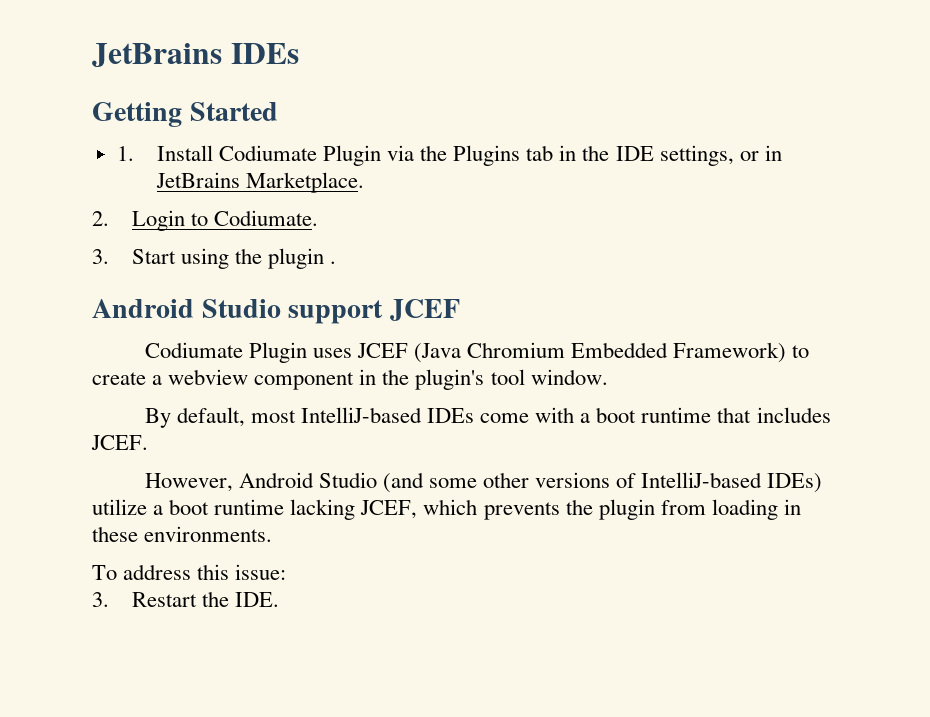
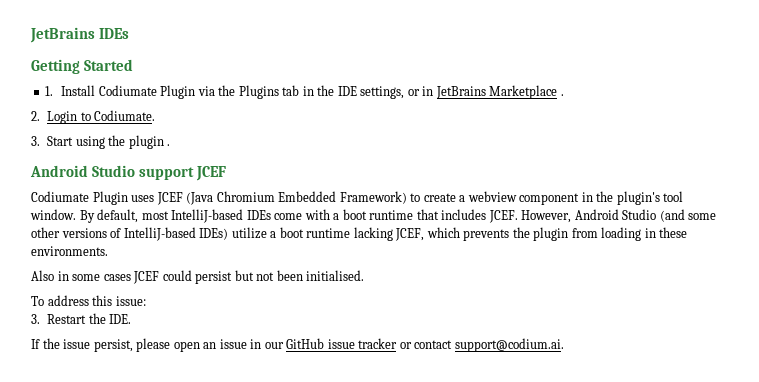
[245,172,364,193] Marketplace. -> [489,85,564,99] Marketplace .
(608, 377) // -> (76, 214) none
(148, 442) // -> (518, 216) none
(273, 534) none -> [31,270,365,284] // Also in some cases JCEF could persist but not been initialised.
(280, 599) none -> [31,338,564,352] // If the issue persist, please open an issue in our GitHub issue tracker or contact support@codium.ai.

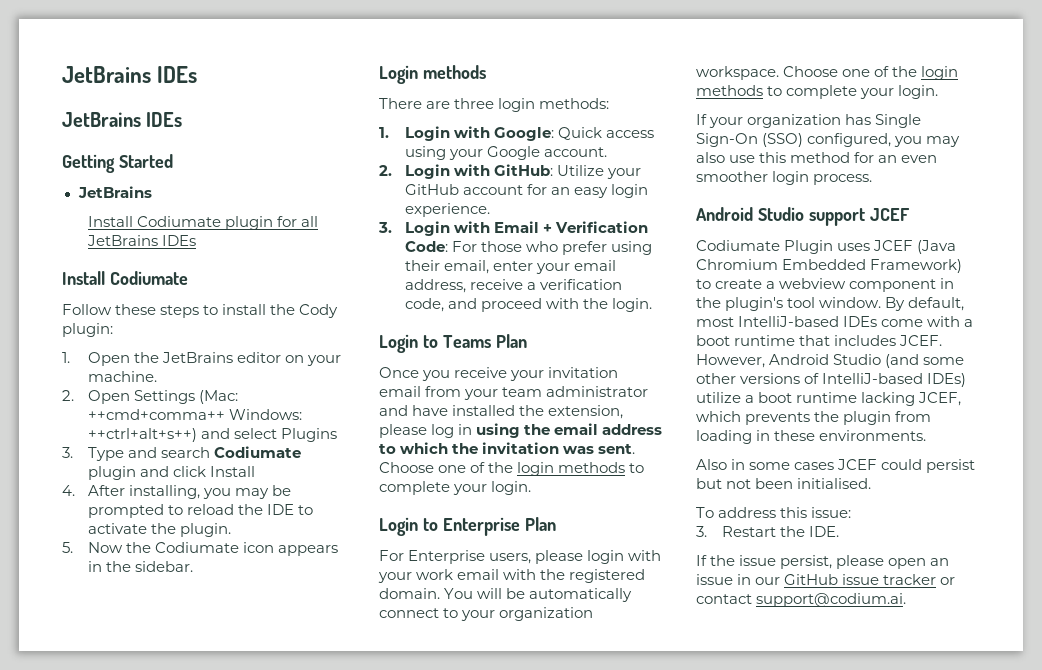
[30,27,130,43] JetBrains IDEs -> [62,66,198,83] [62,112,183,127] JetBrains IDEs // JetBrains IDEs
[45,85,564,99] [31,110,156,124] [31,135,171,149] 1. Install Codiumate Plugin via the Plugins tab in the IDE settings, or in JetBrains Marketplace . // 2. Login to Codiumate. // 3. Start using the plugin . -> [77,186,152,198] [87,216,319,230] [86,235,196,246] [62,271,188,285] [62,304,339,318] [62,323,113,337] [62,352,342,366] [87,371,157,382] [62,390,238,404] [87,409,302,420] [87,428,338,442] [62,446,302,461] [87,466,256,480] [62,485,292,499] [87,504,314,518] [87,523,231,537] [62,542,339,556] [87,561,193,572] [379,65,486,84] [379,98,610,112] [379,126,655,141] [404,146,608,160] [379,164,642,179] [404,184,649,198] [404,203,490,217] [378,221,649,236] [404,241,653,255] [404,260,617,274] [404,279,623,293] [404,298,653,312] [379,334,527,353] [379,367,619,381] [379,386,649,400] [379,405,624,419] [379,423,663,438] [379,442,636,454] [379,462,645,476] [379,481,532,495] [379,517,556,536] [379,550,662,564] [378,569,646,583] [379,588,633,602] [379,607,594,621] [696,66,959,80] [696,85,939,99] [696,114,922,128] [696,133,961,147] [696,152,938,163] [696,171,873,185] JetBrains // Install Codiumate plugin for all JetBrains IDEs // Install Codiumate // Follow these steps to install the Cody plugin: // 1. Open the JetBrains editor on your machine. // 2. Open Settings (Mac: ++cmd+comma++ Windows: ++ctrl+alt+s++) and select Plugins // 3. Type and search Codiumate plugin and click Install // 4. After installing, you may be prompted to reload the IDE to activate the plugin. // 5. Now the Codiumate icon appears in the sidebar. // Login methods // There are three login methods: // 1. Login with Google: Quick access using your Google account. // 2. Login with GitHub: Utilize your GitHub account for an easy login experience. // 3. Login with Email + Verification Code: For those who prefer using their email, enter your email address, receive a verification code, and proceed with the login. // Login to Teams Plan // Once you receive your invitation email from your team administrator and have installed the extension, please log in using the email address to which the invitation was sent. Choose one of the login methods to complete your login. // Login to Enterprise Plan // For Enterprise users, please login with your work email with the registered domain. You will be automatically connect to your organization workspace. Choose one of the login methods to complete your login. // If your organization has Single Sign-On (SSO) configured, you may also use this method for an even smoother login process.

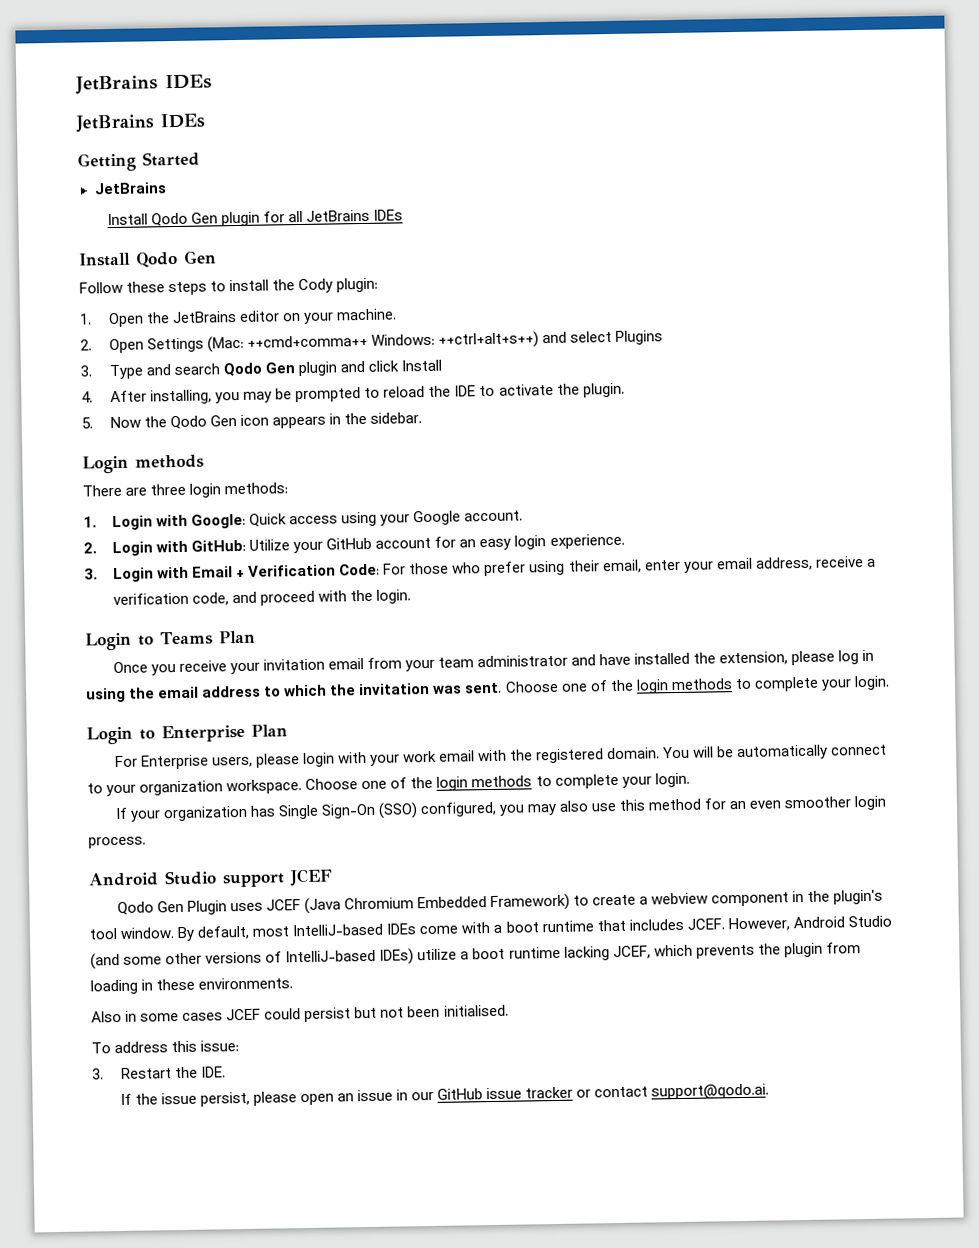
[136,216,221,227] Codiumate -> [151,212,219,227] Qodo Gen
[109,271,188,285] Codiumate -> [135,250,217,268] Qodo Gen
[214,446,302,458] Codiumate -> [223,362,296,377] Qodo Gen
[154,542,239,553] Codiumate -> [170,415,238,430] Qodo Gen
[696,240,780,251] Codiumate -> [116,900,184,916] Qodo Gen
[756,593,907,607] support@codium.ai. -> [651,1083,770,1100] support@qodo.ai.

